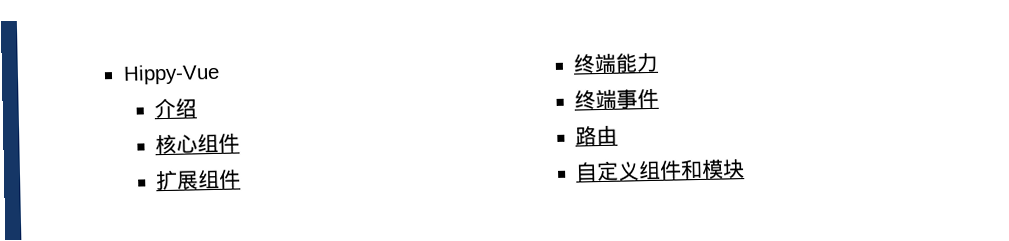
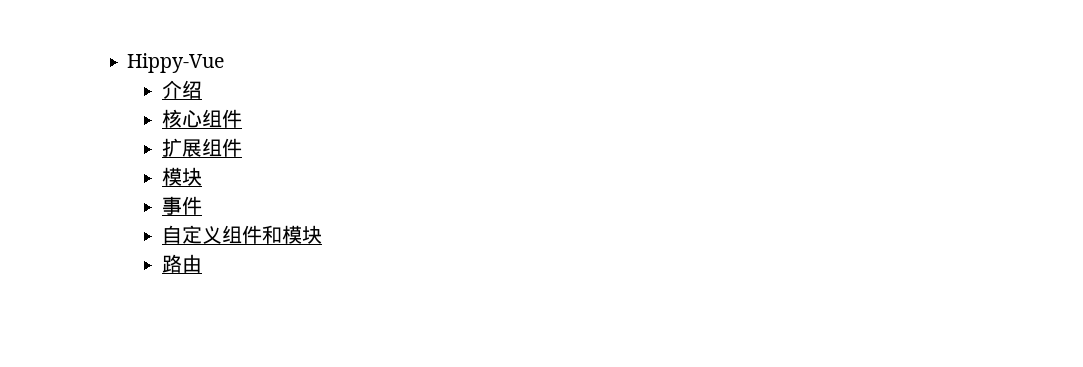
[573,52,660,74] [574,89,618,110] 终端能力 // 终端 -> [161,167,202,186] 模块 //
[575,125,619,146] // 路由 -> (202, 205) none
(746, 169) none -> [161,254,202,273] // 路由

